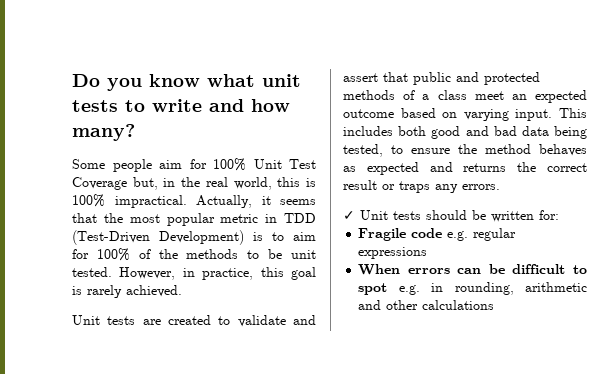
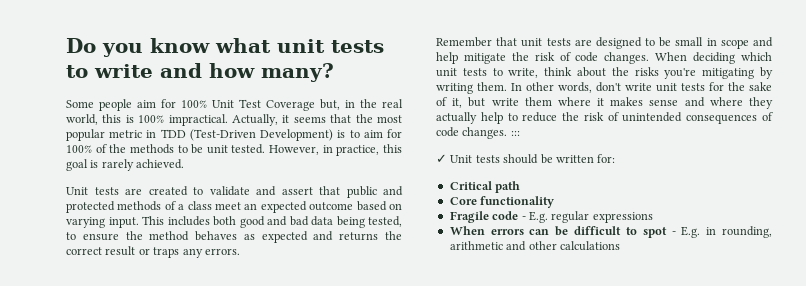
(500, 187) none -> [436,37,773,49] [436,52,772,64] [436,67,773,79] [436,82,772,94] [436,97,773,109] [436,112,773,124] [436,127,520,139] // Remember that unit tests are designed to be small in scope and help mitigate the risk of code changes. When deciding which unit tests to write, think about the risks you're mitigating by writing them. In other words, don't write unit tests for the sake of it, but write them where it makes sense and where they actually help to reduce the risk of unintended consequences of code changes. :::
(559, 215) none -> [449,181,521,193] [449,196,555,208] // Critical path // Core functionality
[447,231,469,241] e.g. -> [521,211,548,223] - E.g.
[398,285,420,295] e.g. -> [671,226,701,238] - E.g.

